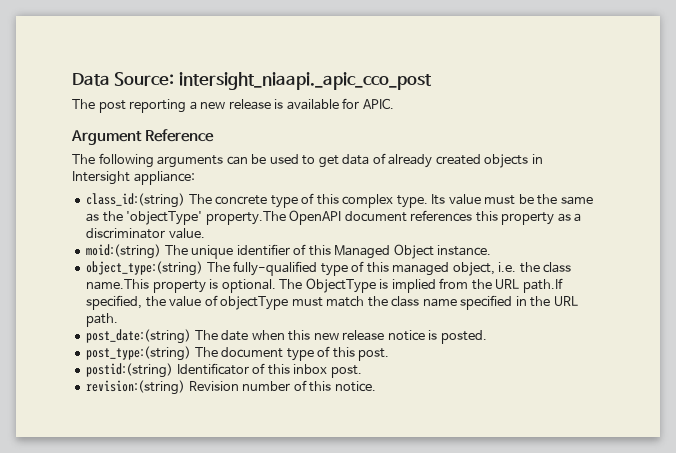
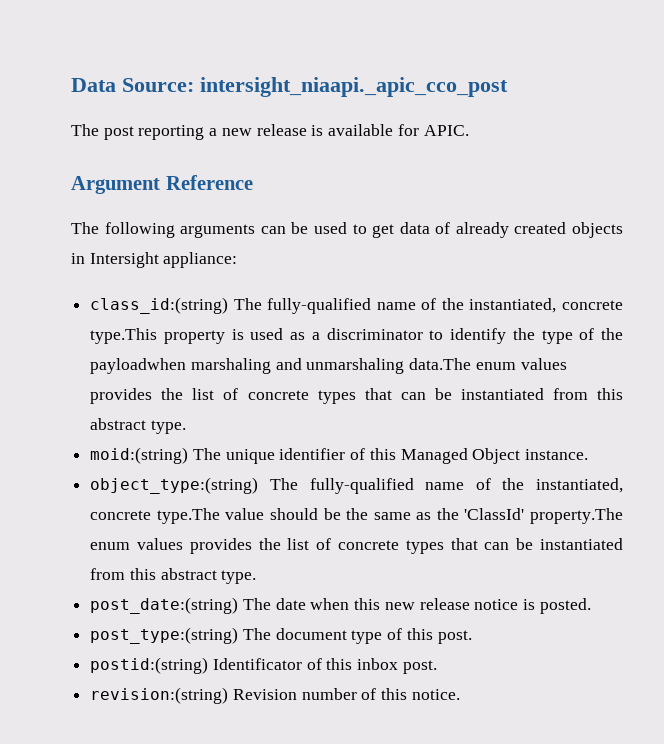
[215,193,593,208] [86,210,582,225] [86,228,205,239] concrete type of this complex type. Its value must be the same as the 'objectType' property.The OpenAPI document references this property as a discriminator value. -> [267,298,623,314] [90,328,624,344] [90,358,567,374] [90,388,623,404] [90,418,186,434] fully-qualified name of the instantiated, concrete type.This property is used as a discriminator to identify the type of the payloadwhen marshaling and unmarshaling data.The enum values provides the list of concrete types that can be instantiated from this abstract type.
[320,261,572,276] [86,278,563,293] [86,295,578,310] [86,313,119,327] type of this managed object, i.e. the class name.This property is optional. The ObjectType is implied from the URL path.If specified, the value of objectType must match the class name specified in the URL path. -> [425,478,623,493] [90,508,623,524] [90,538,623,554] [90,568,257,584] name of the instantiated, concrete type.The value should be the same as the 'ClassId' property.The enum values provides the list of concrete types that can be instantiated from this abstract type.

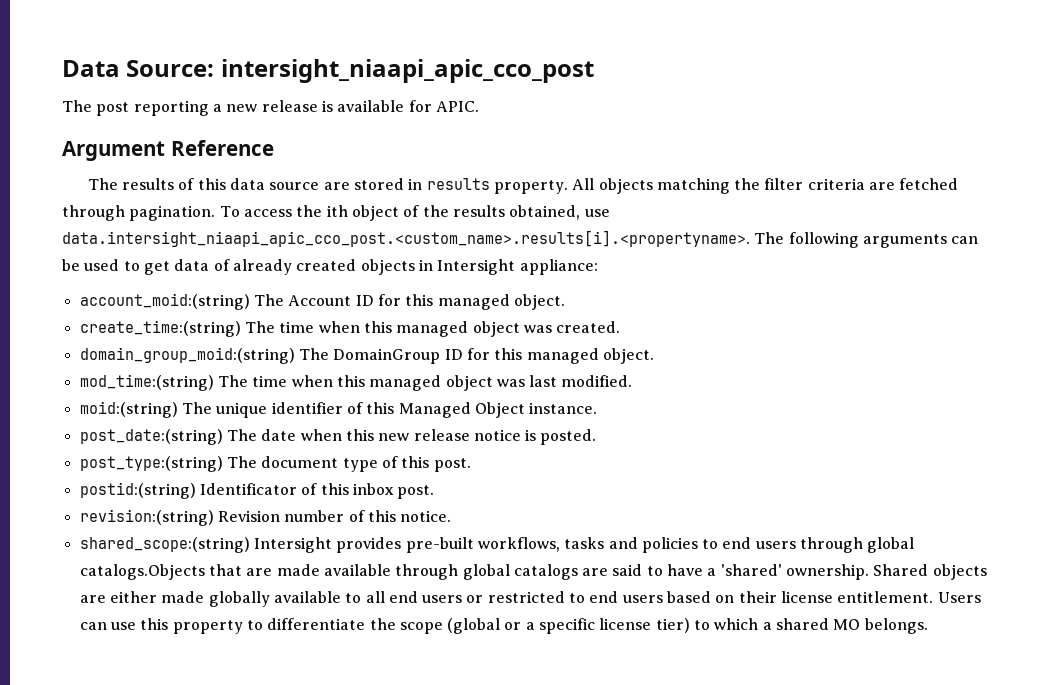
[200,77,508,97] intersight_niaapi._apic_cco_post -> [220,59,594,83] intersight_niaapi_apic_cco_post
(99, 228) none -> [122,178,959,194] [62,205,610,221] [62,230,785,247] results of this data source are stored in results property. All objects matching the filter criteria are fetched through pagination. To access the ith object of the results obtained, use data.intersight_niaapi_apic_cco_post.<custom_name>.results[i].<propertyname>. The
[90,297,623,314] [90,328,624,344] [90,358,567,374] [90,388,623,404] [90,418,186,434] class_id:(string) The fully-qualified name of the instantiated, concrete type.This property is used as a discriminator to identify the type of the payloadwhen marshaling and unmarshaling data.The enum values provides the list of concrete types that can be instantiated from this abstract type. -> [79,293,565,310] [79,320,621,337] [79,347,654,364] [79,374,633,391] account_moid:(string) The Account ID for this managed object. // create_time:(string) The time when this managed object was created. // domain_group_moid:(string) The DomainGroup ID for this managed object. // mod_time:(string) The time when this managed object was last modified.
[90,477,623,494] [90,508,623,524] [90,538,623,554] [90,568,257,584] // object_type:(string) The fully-qualified name of the instantiated, concrete type.The value should be the same as the 'ClassId' property.The enum values provides the list of concrete types that can be instantiated from this abstract type. -> (598, 408) none
(460, 694) none -> [79,537,915,553] [79,564,987,580] [79,591,981,607] [79,618,928,634] // shared_scope:(string) Intersight provides pre-built workflows, tasks and policies to end users through global catalogs.Objects that are made available through global catalogs are said to have a 'shared' ownership. Shared objects are either made globally available to all end users or restricted to end users based on their license entitlement. Users can use this property to differentiate the scope (global or a specific license tier) to which a shared MO belongs.

